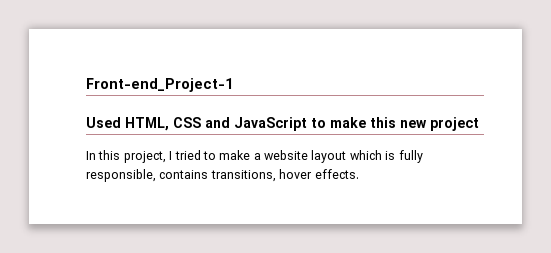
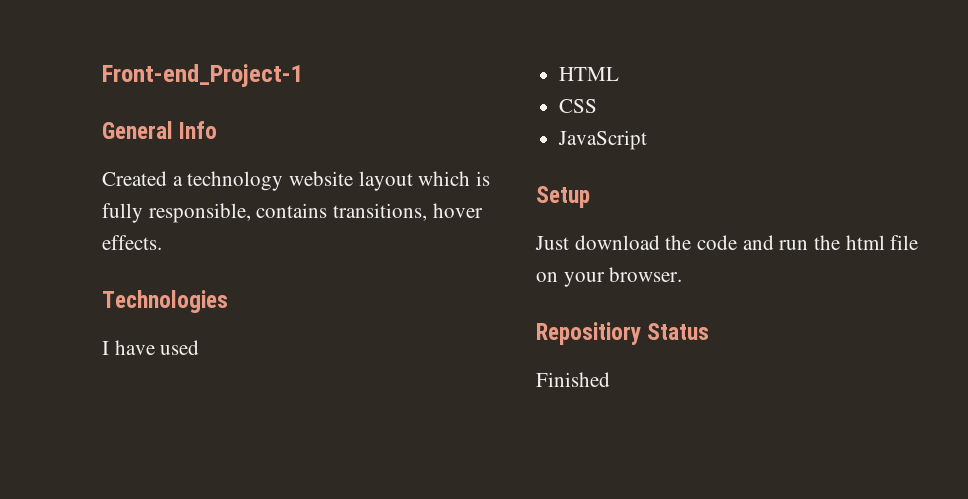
[86,117,479,131] [86,150,261,163] Used HTML, CSS and JavaScript to make this new project // In this project, I tried to make a -> [102,121,218,139] [102,171,284,191] General Info // Created a technology
(359, 174) none -> [102,290,228,313] [102,340,200,355] [559,67,620,81] [559,99,598,113] [558,130,648,150] [536,186,590,208] [535,235,919,250] [536,267,683,287] [536,322,710,345] [536,372,610,387] // Technologies // I have used // HTML // CSS // JavaScript // Setup // Just download the code and run the html file on your browser. // Repositiory Status // Finished

